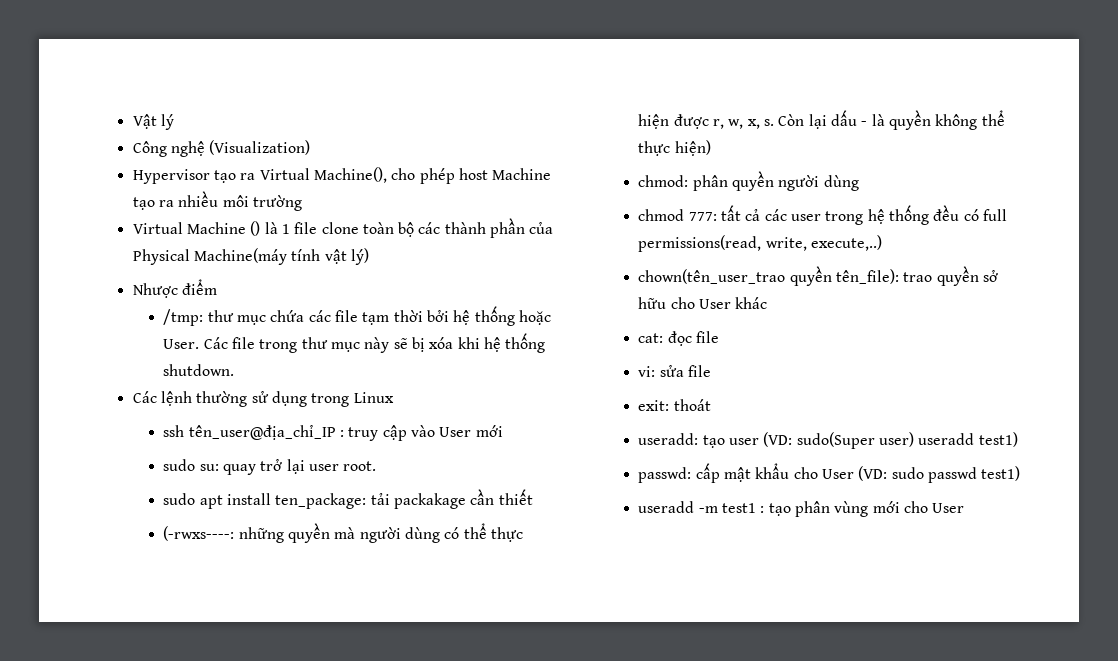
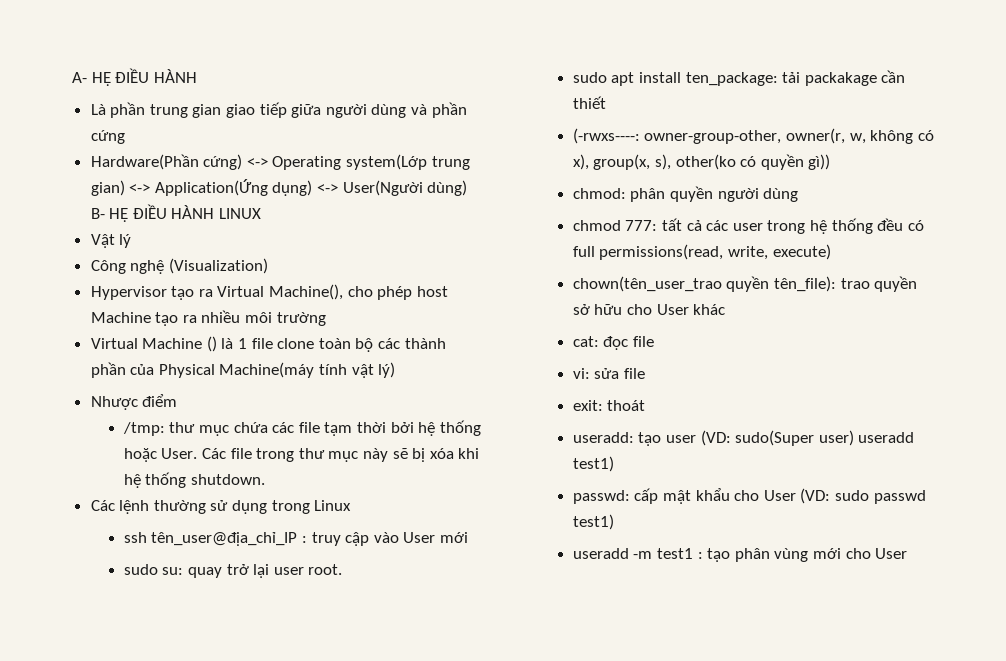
(132, 121) none -> [72,68,197,86] [90,102,467,118] [90,130,125,144] [90,154,470,170] [90,179,468,196] [90,204,262,222] A- HỆ ĐIỀU HÀNH // Là phần trung gian giao tiếp giữa người dùng và phần cứng // Hardware(Phần cứng) <-> Operating system(Lớp trung gian) <-> Application(Ứng dụng) <-> User(Người dùng) B- HỆ ĐIỀU HÀNH LINUX //
[238,523,523,543] [638,110,1005,130] [638,140,711,156] những quyền mà người dùng có thể thực hiện được r, w, x, s. Còn lại dấu - là quyền không thể thực hiện) -> [644,128,934,144] [572,154,831,170] owner-group-other, owner(r, w, không có x), group(x, s), other(ko có quyền gì))
[810,235,882,251] execute,..) -> [772,244,831,260] execute)

